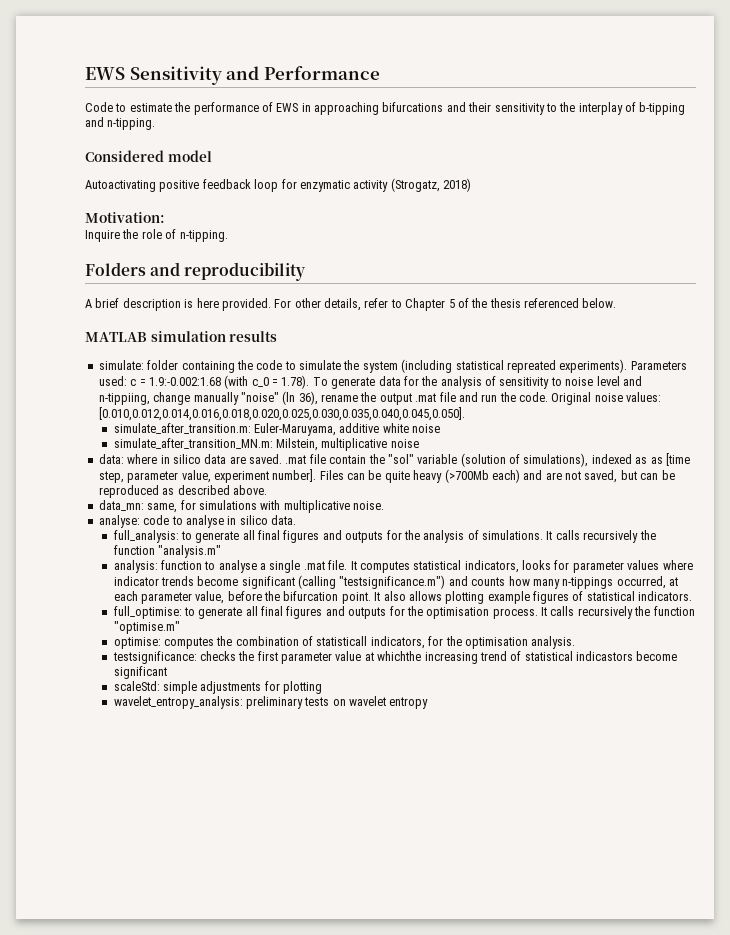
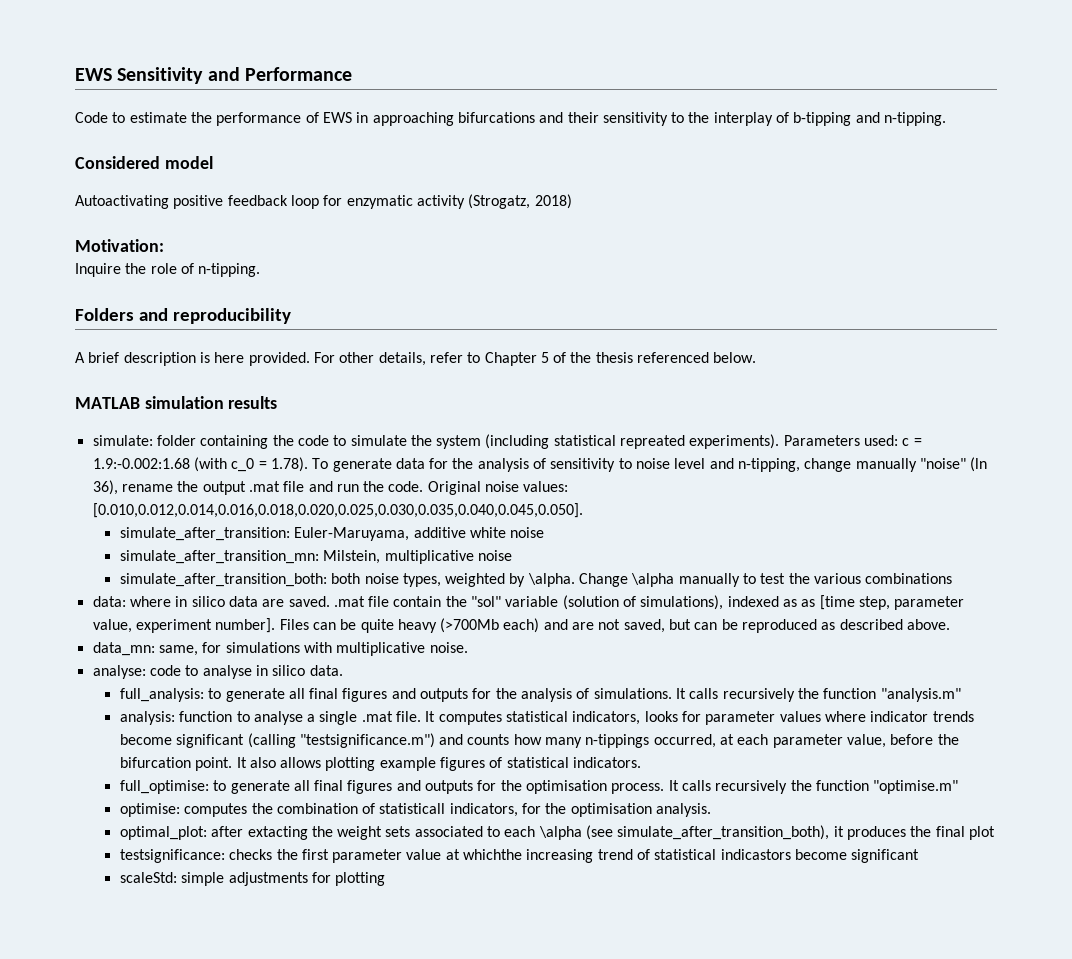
[98,393,150,405] n-tippiing, -> [738,458,801,472] n-tipping,
[113,423,251,434] simulate_after_transition.m: -> [119,527,290,541] simulate_after_transition:
[113,438,273,449] simulate_after_transition_MN.m: -> [119,550,319,564] simulate_after_transition_mn:
(419, 443) none -> [119,573,953,587] // simulate_after_transition_both: both noise types, weighted by \alpha. Change \alpha manually to test the various combinations
(576, 642) none -> [119,825,995,840] // optimal_plot: after extacting the weight sets associated to each \alpha (see simulate_after_transition_both), it produces the final plot
[113,696,429,709] // wavelet_entropy_analysis: preliminary tests on wavelet entropy -> (386, 879) none

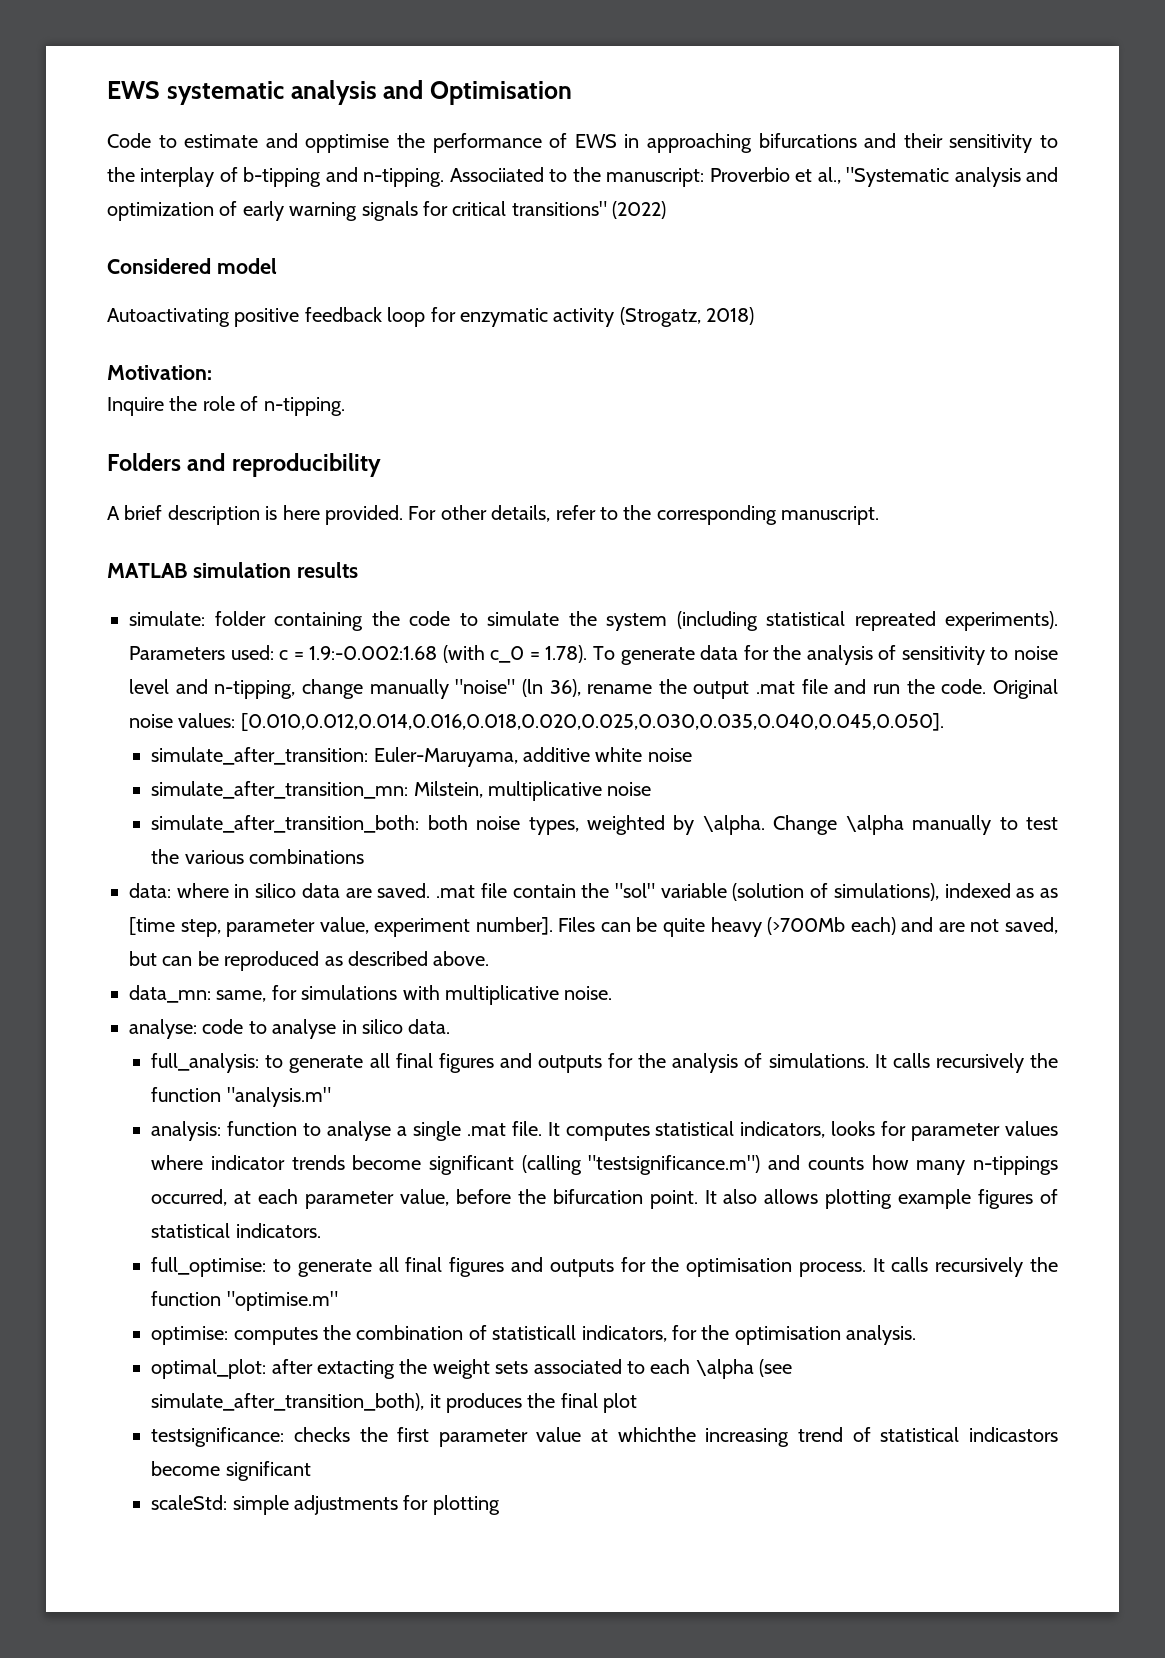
[75,67,353,84] EWS Sensitivity and Performance -> [107,80,572,105] EWS systematic analysis and Optimisation
(187, 117) none -> [265,133,390,153] and opptimise
(947, 119) none -> [449,167,1058,187] [107,201,667,221] Associiated to the manuscript: Proverbio et al., "Systematic analysis and optimization of early warning signals for critical transitions" (2022)
[484,352,757,366] Chapter 5 of the thesis referenced below. -> [623,505,880,525] the corresponding manuscript.

